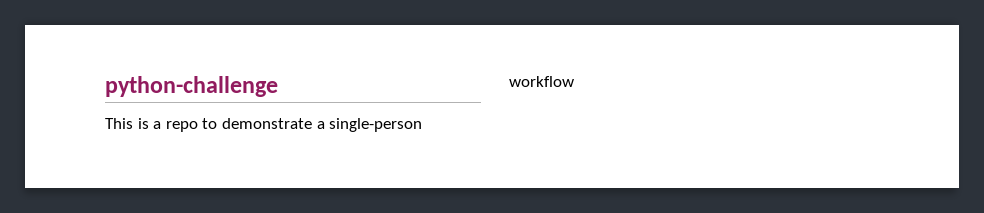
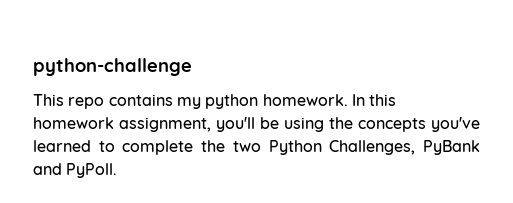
[137,118,423,132] [509,76,574,87] is a repo to demonstrate a single-person workflow -> [68,94,397,109] [33,117,480,132] [33,140,480,155] [33,163,118,178] repo contains my python homework. In this homework assignment, you'll be using the concepts you've learned to complete the two Python Challenges, PyBank and PyPoll.

